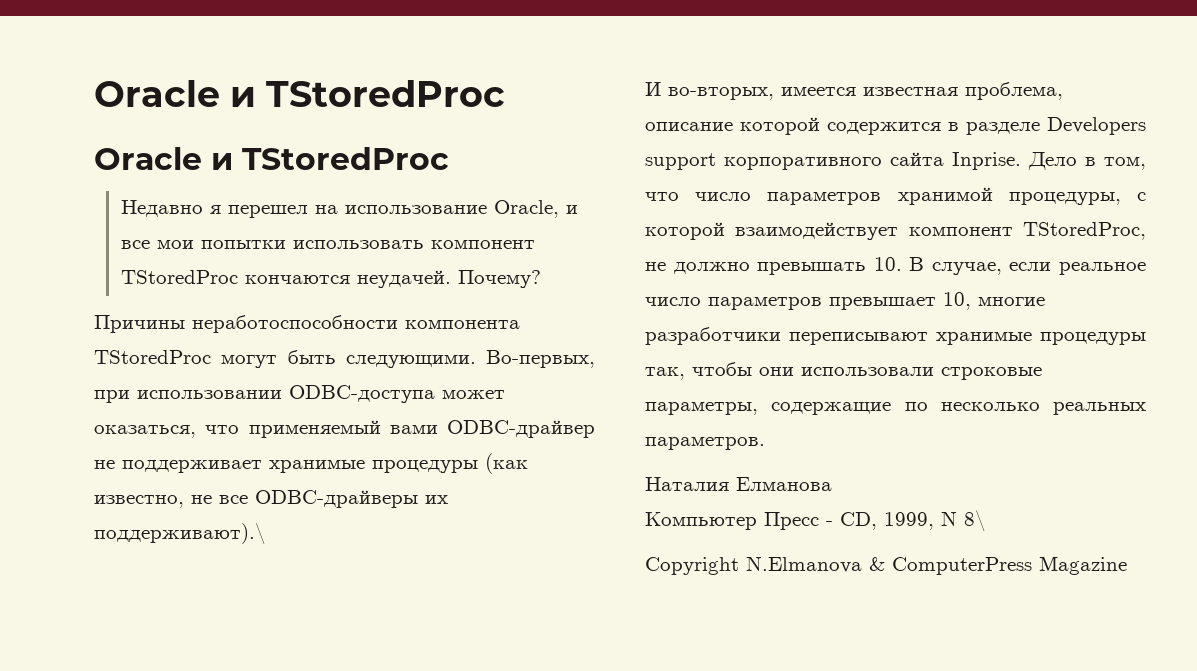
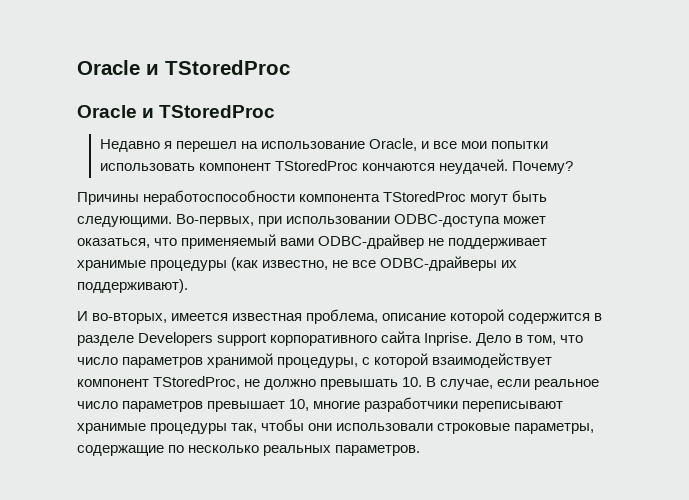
[94,523,266,545] поддерживают).\ -> [77,279,188,293] поддерживают).
[645,477,832,491] [645,510,986,532] [645,556,1127,575] // Наталия Елманова // Компьютер Пресс - CD, 1999, N 8\ // Copyright N.Elmanova & ComputerPress Magazine -> (421, 450) none

